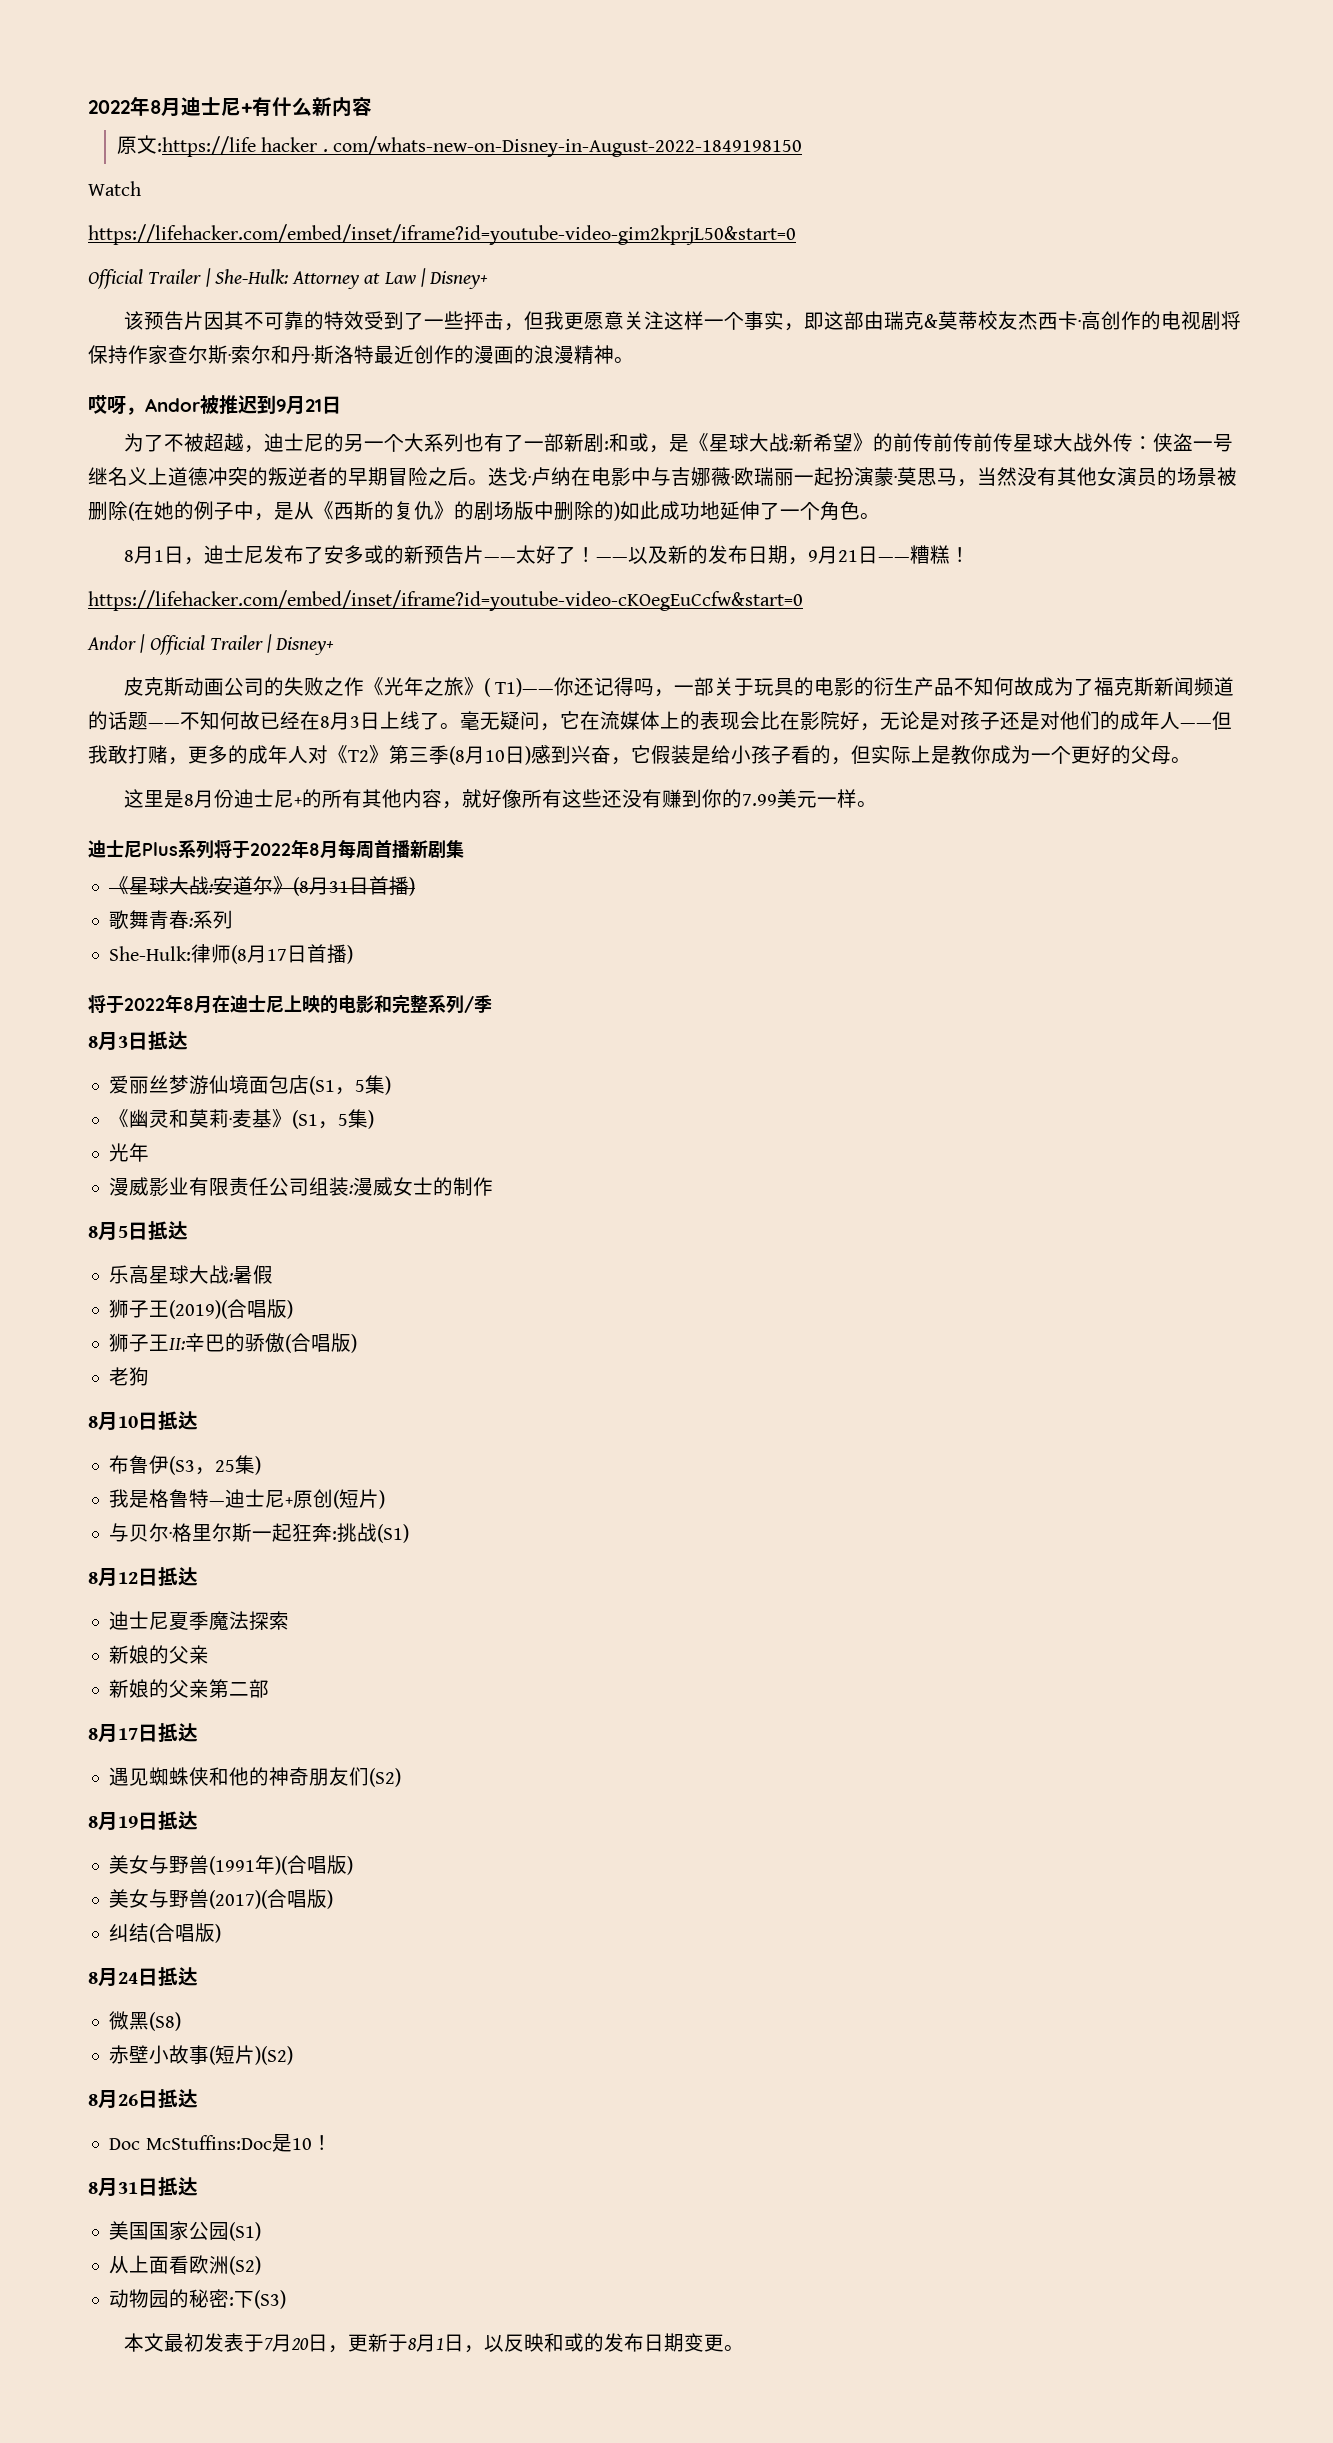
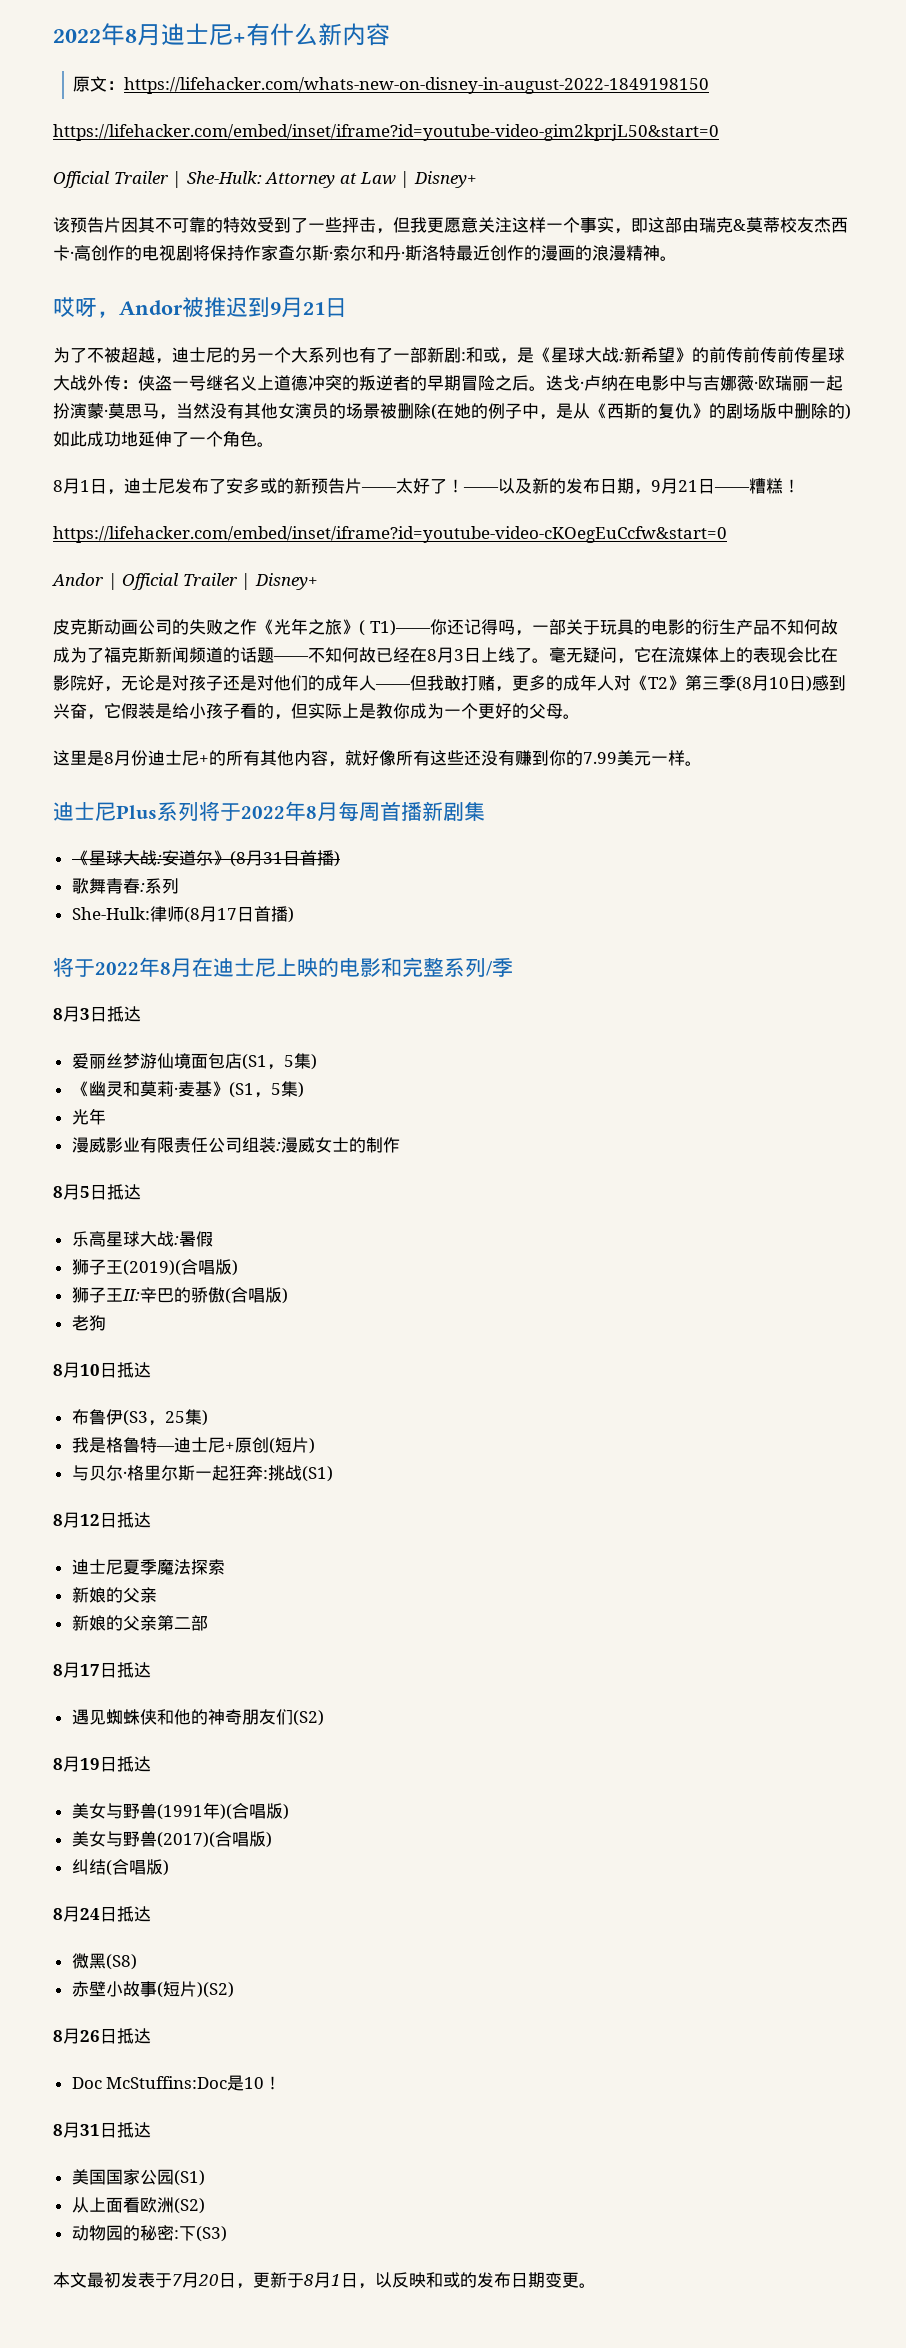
[157,136,803,157] [88,181,141,196] :https://life hacker . com/whats-new-on-Disney-in-August-2022-1849198150 // Watch -> [107,77,710,94] ：https://lifehacker.com/whats-new-on-disney-in-august-2022-1849198150

